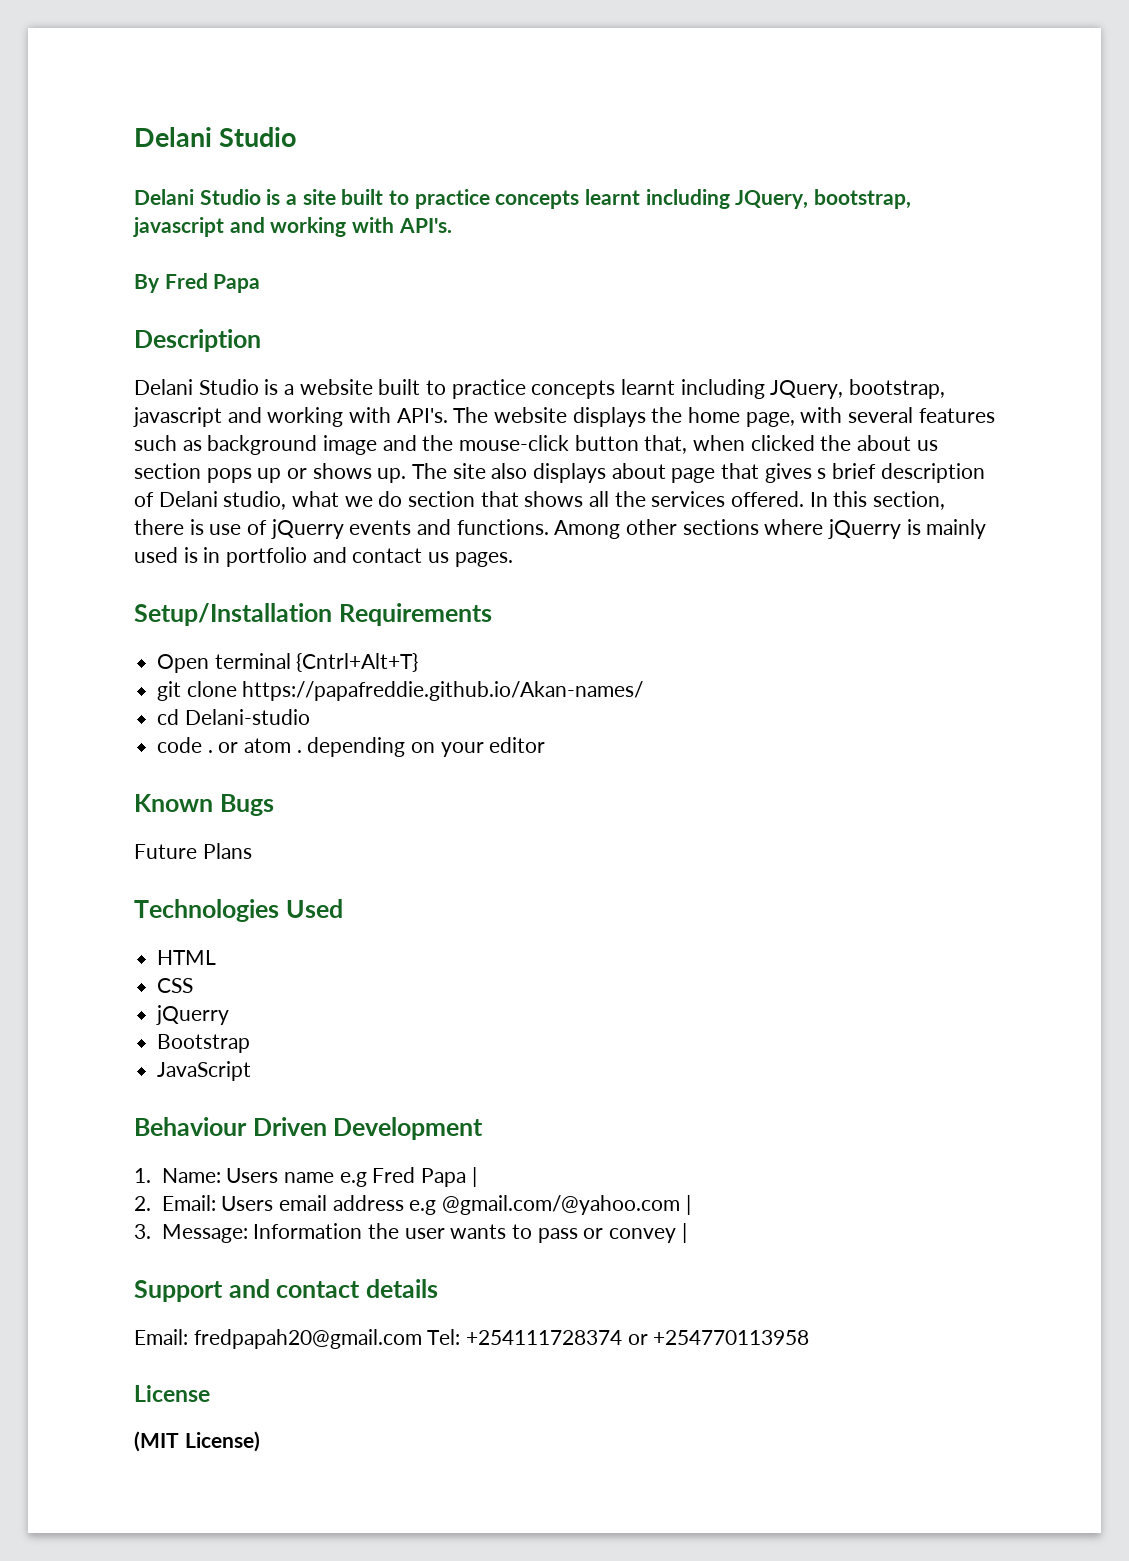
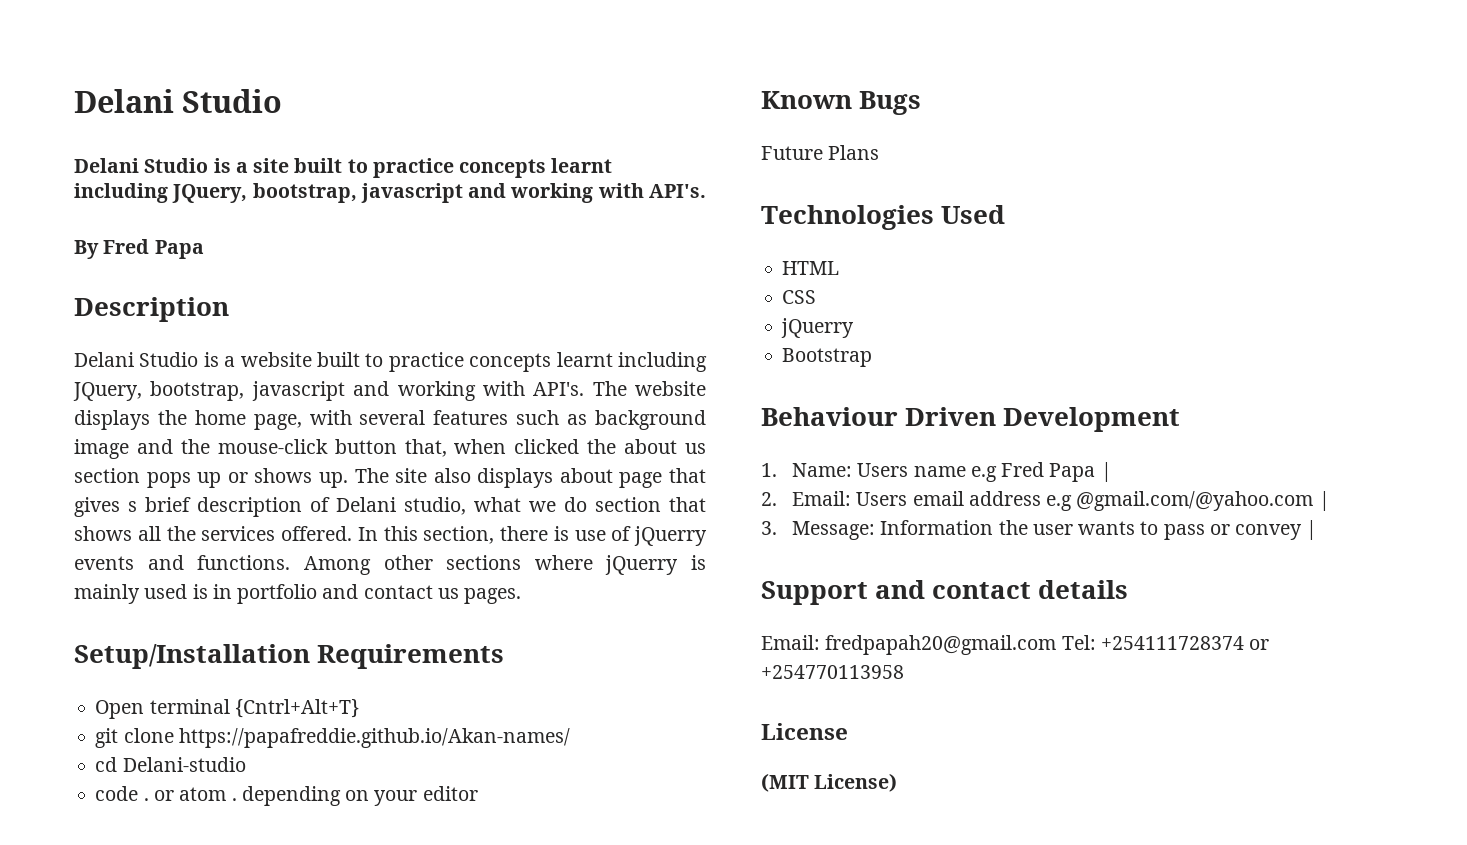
[157,1061,252,1081] // JavaScript -> (873, 357) none

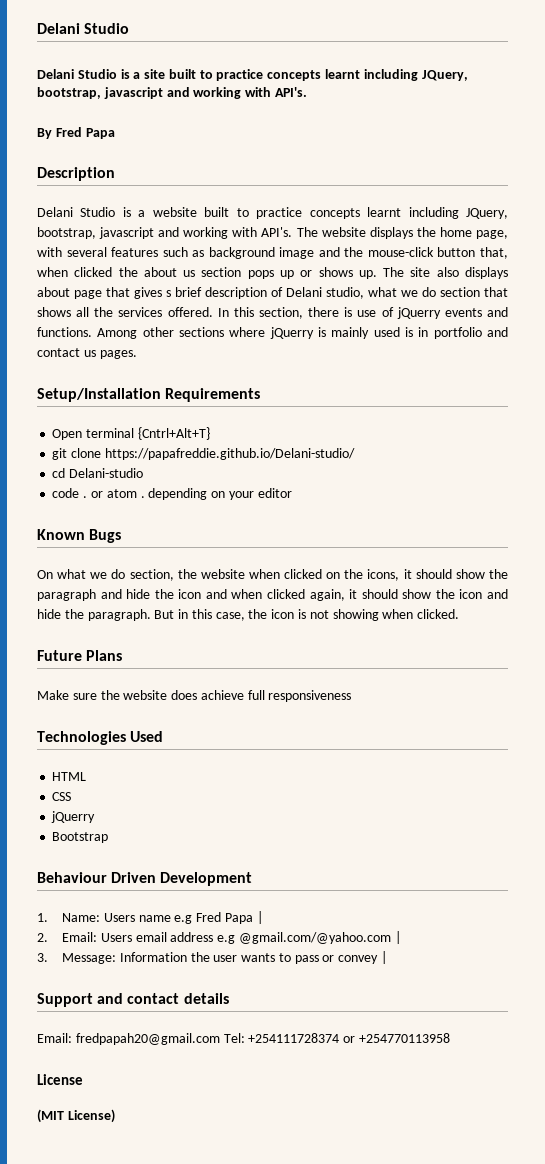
[178,728,570,748] https://papafreddie.github.io/Akan-names/ -> [104,448,355,460] https://papafreddie.github.io/Delani-studio/
[761,145,880,160] Future Plans -> [37,569,508,581] [37,589,508,601] [37,609,460,621] [37,650,123,661] [37,690,352,702] On what we do section, the website when clicked on the icons, it should show the paragraph and hide the icon and when clicked again, it should show the icon and hide the paragraph. But in this case, the icon is not showing when clicked. // Future Plans // Make sure the website does achieve full responsiveness

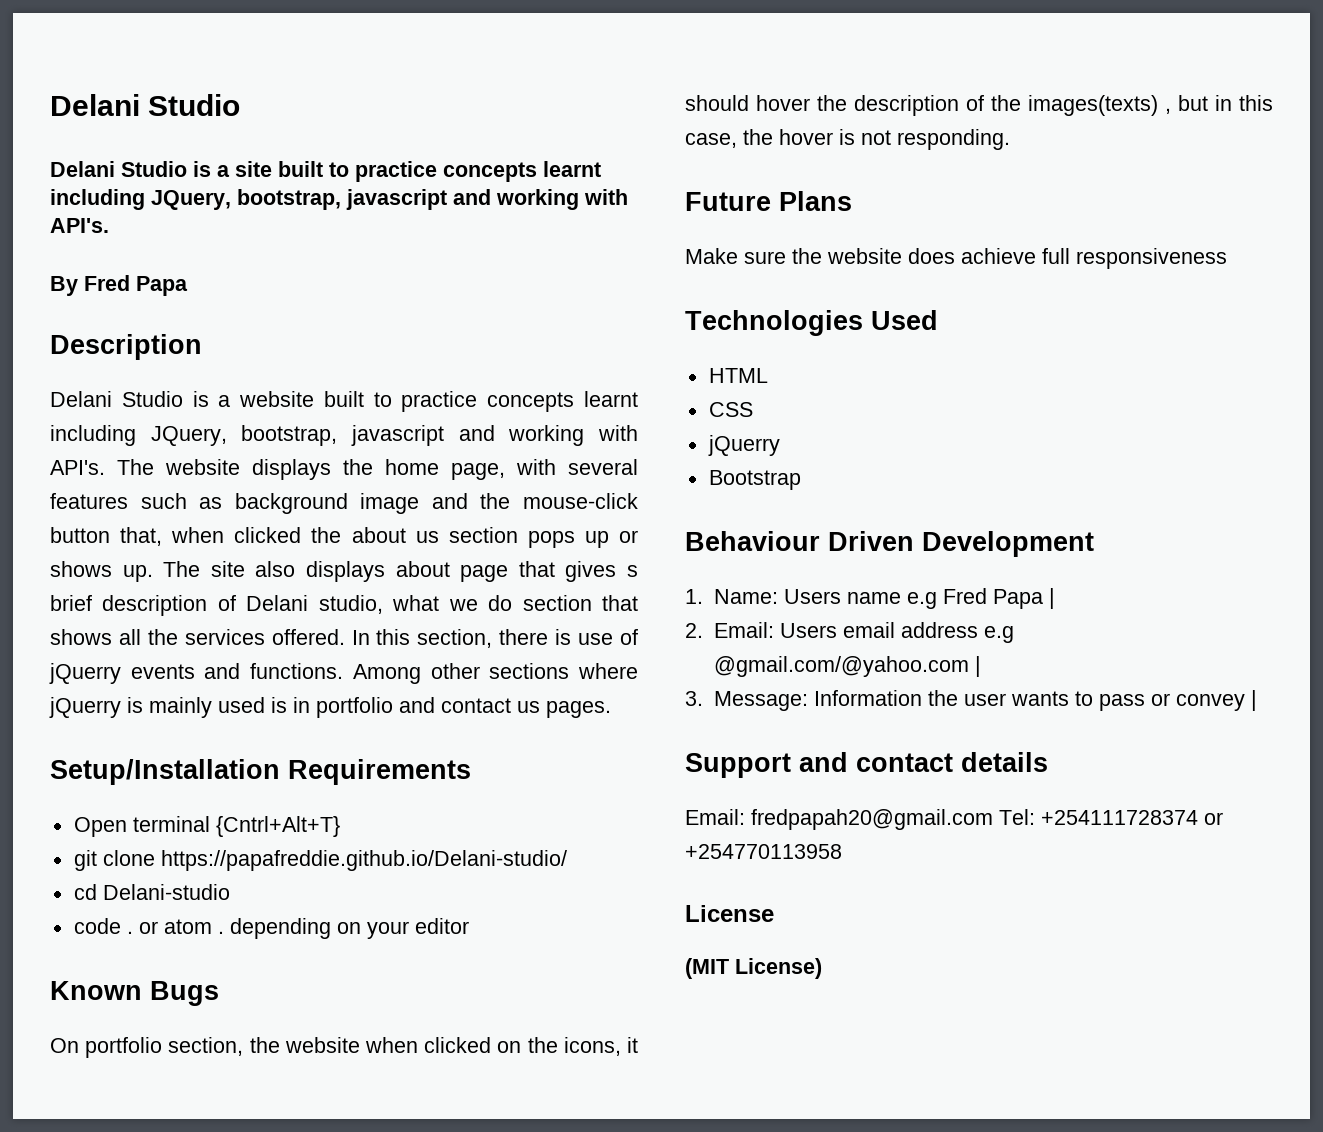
[57,569,126,579] what we do -> [85,1037,163,1058] portfolio
[455,569,508,579] [37,589,508,601] [37,609,175,621] show the paragraph and hide the icon and when clicked again, it should show the icon and hide the paragraph. But -> [756,95,1208,116] hover the description of the images(texts) , but
[271,609,295,619] icon -> [779,129,833,145] hover
[332,609,460,621] showing when clicked. -> [897,129,1010,150] responding.

